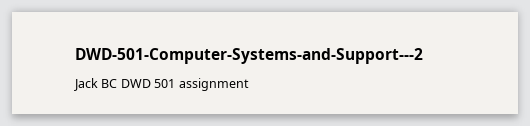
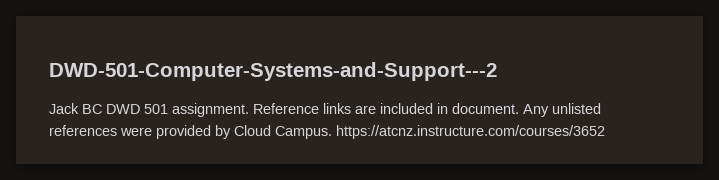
[178,78,249,91] assignment -> [172,103,601,117] [49,125,605,139] assignment. Reference links are included in document. Any unlisted references were provided by Cloud Campus. https://atcnz.instructure.com/courses/3652

